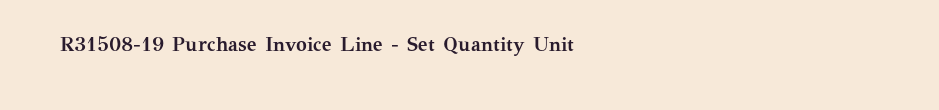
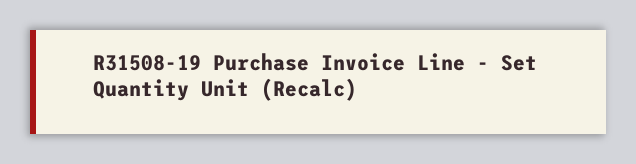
(574, 44) none -> [261,78,357,101] (Recalc)

